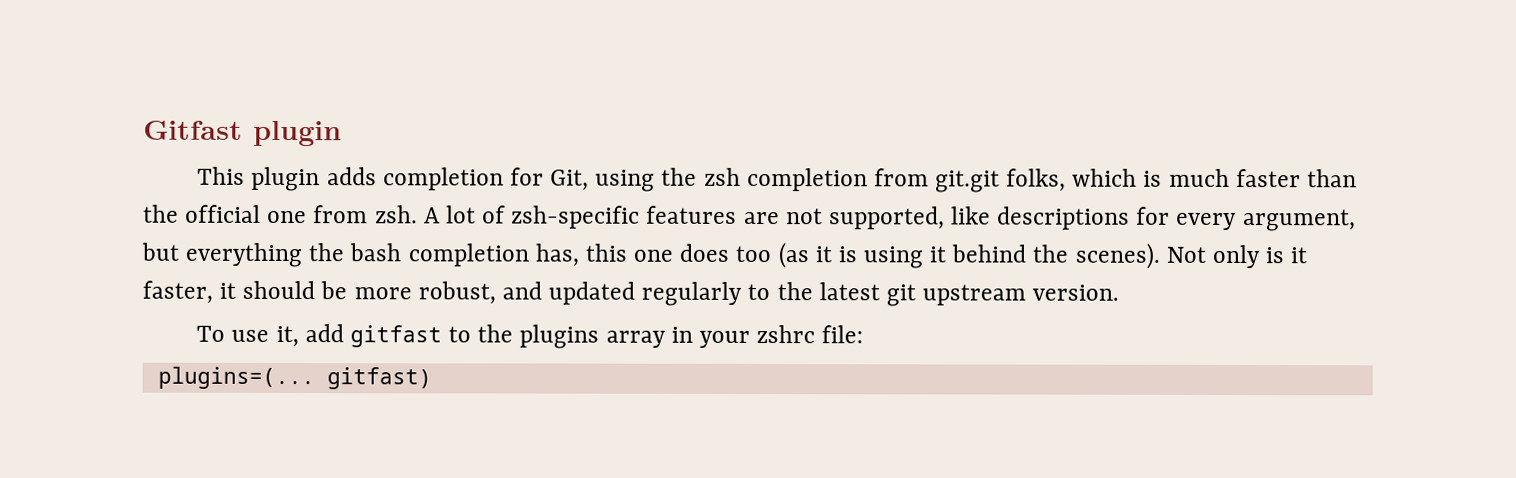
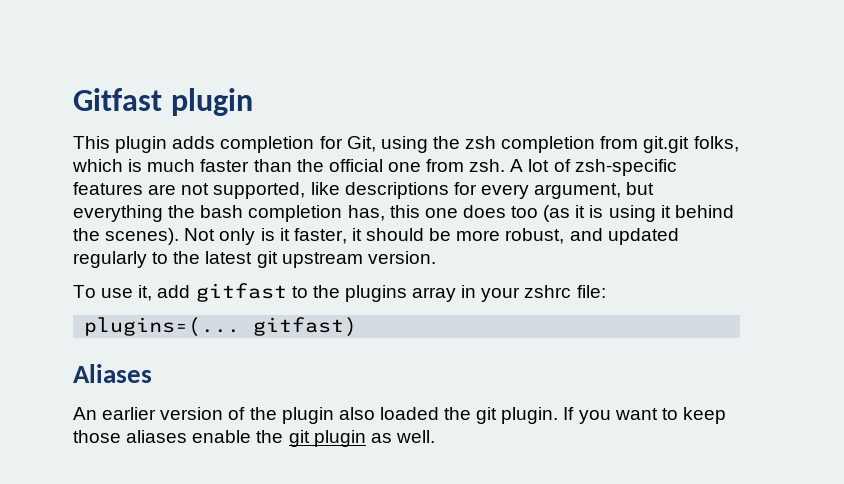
(432, 378) none -> [73,364,152,383] [73,407,726,424] [73,430,435,447] // Aliases // An earlier version of the plugin also loaded the git plugin. If you want to keep those aliases enable the git plugin as well.

